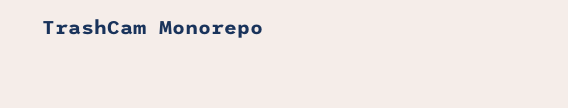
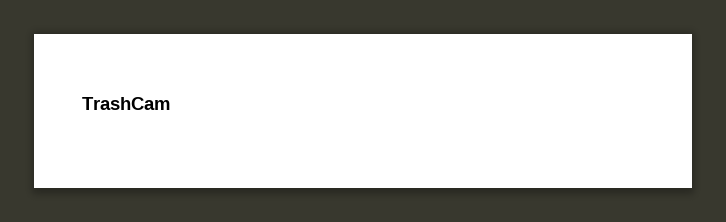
[159,21,263,38] Monorepo -> (170, 103) none

